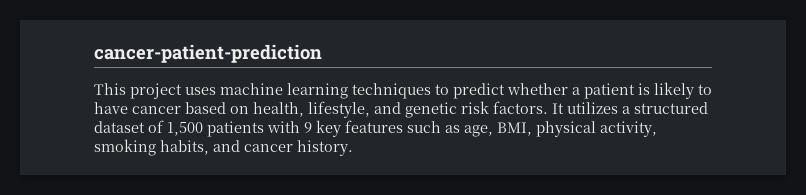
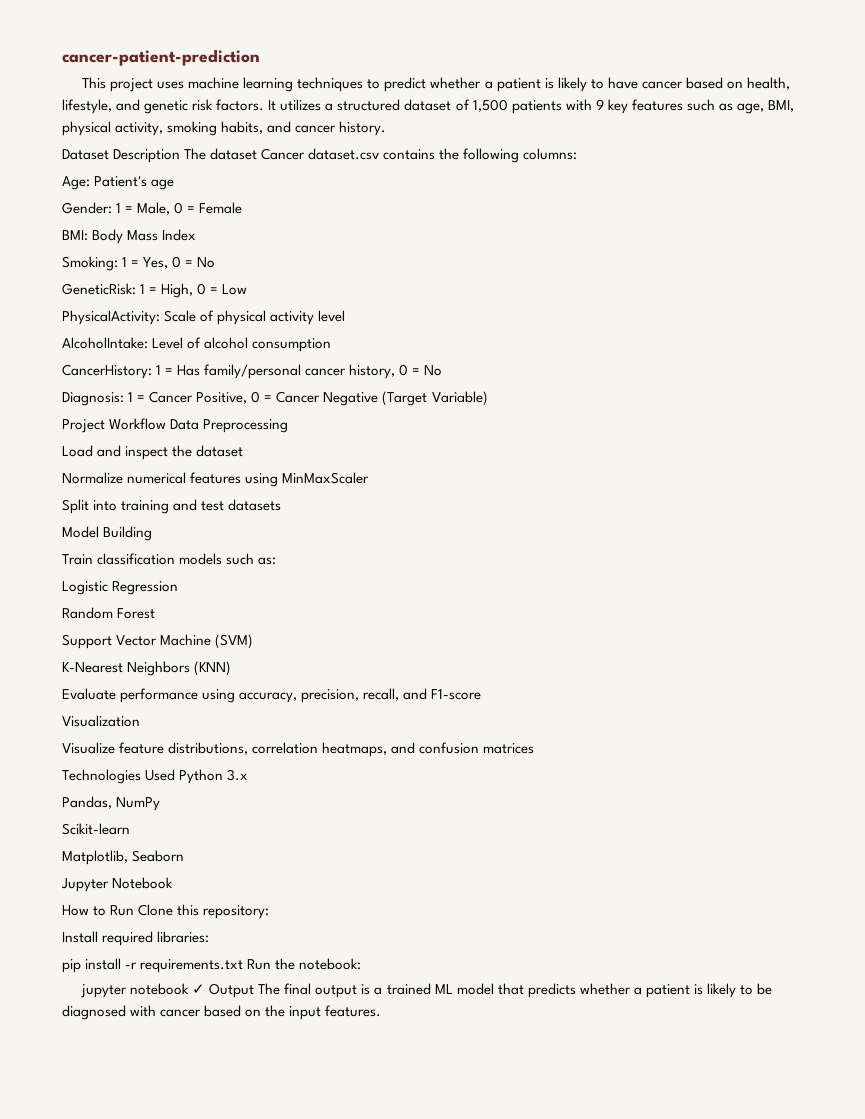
(353, 148) none -> [62,148,578,163] [62,176,175,190] [62,202,243,215] [62,229,197,244] [62,256,216,271] [62,283,248,298] [62,310,346,325] [62,337,332,352] [62,364,443,379] [62,391,488,406] [62,418,289,433] [62,445,244,460] [62,472,370,487] [62,499,282,514] [62,526,153,541] [62,553,277,565] [62,581,179,595] [62,607,156,619] [62,634,254,649] [62,661,232,676] [62,688,482,703] [62,715,140,727] [62,742,535,757] [62,769,249,784] [62,796,161,811] [62,823,130,835] [62,850,185,865] [61,877,174,892] [62,904,270,919] [62,931,210,946] [62,958,362,973] [81,983,773,998] [62,1005,382,1020] // Dataset Description The dataset Cancer dataset.csv contains the following columns: // Age: Patient's age // Gender: 1 = Male, 0 = Female // BMI: Body Mass Index // Smoking: 1 = Yes, 0 = No // GeneticRisk: 1 = High, 0 = Low // PhysicalActivity: Scale of physical activity level // AlcoholIntake: Level of alcohol consumption // CancerHistory: 1 = Has family/personal cancer history, 0 = No // Diagnosis: 1 = Cancer Positive, 0 = Cancer Negative (Target Variable) // Project Workflow Data Preprocessing // Load and inspect the dataset // Normalize numerical features using MinMaxScaler // Split into training and test datasets // Model Building // Train classification models such as: // Logistic Regression // Random Forest // Support Vector Machine (SVM) // K-Nearest Neighbors (KNN) // Evaluate performance using accuracy, precision, recall, and F1-score // Visualization // Visualize feature distributions, correlation heatmaps, and confusion matrices // Technologies Used Python 3.x // Pandas, NumPy // Scikit-learn // Matplotlib, Seaborn // Jupyter Notebook // How to Run Clone this repository: // Install required libraries: // pip install -r requirements.txt Run the notebook: // jupyter notebook ✓ Output The final output is a trained ML model that predicts whether a patient is likely to be diagnosed with cancer based on the input features.

